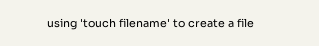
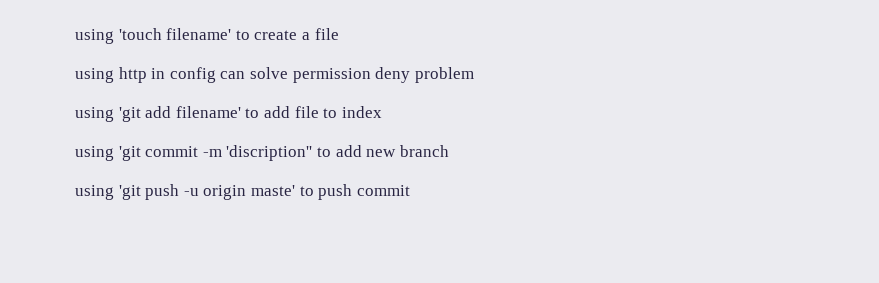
(254, 23) none -> [75,67,474,83] [75,106,382,122] [75,145,449,161] [75,184,410,200] // using http in config can solve permission deny problem // using 'git add filename' to add file to index // using 'git commit -m 'discription'' to add new branch // using 'git push -u origin maste' to push commit

